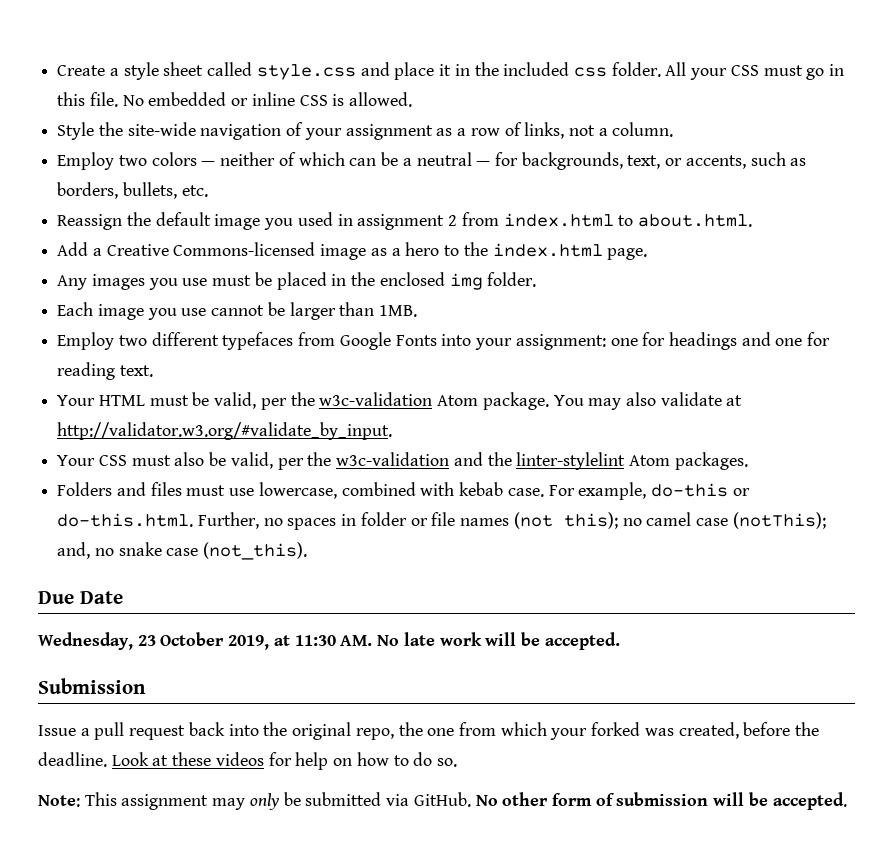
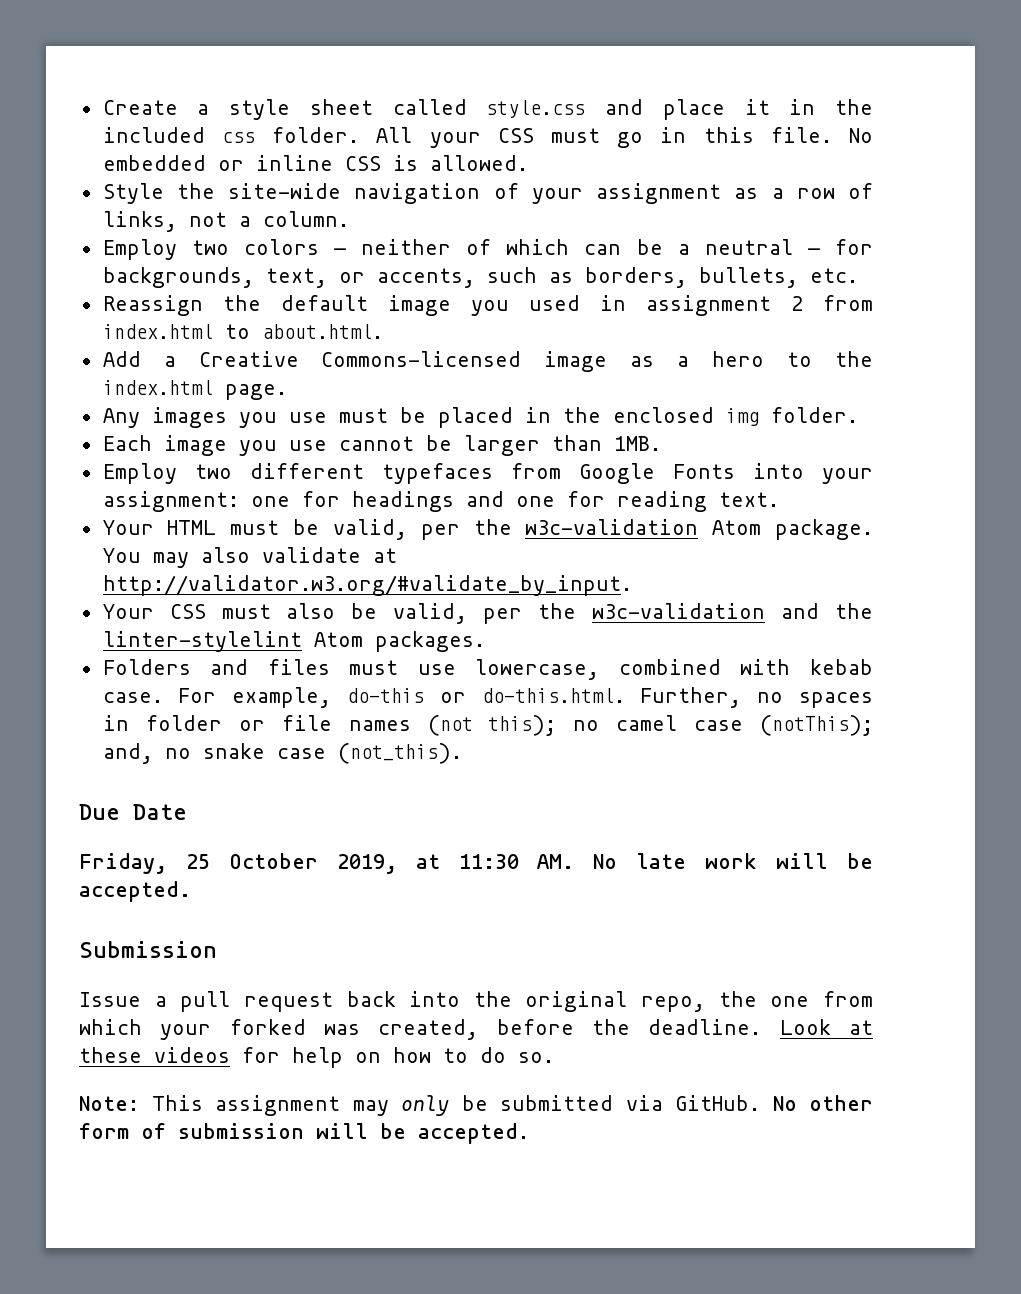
[38,632,156,650] Wednesday, 23 -> [79,853,210,874] Friday, 25

